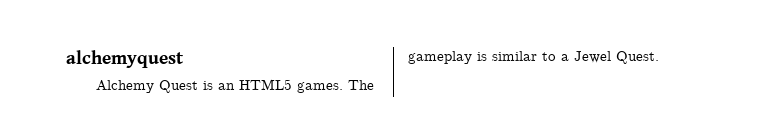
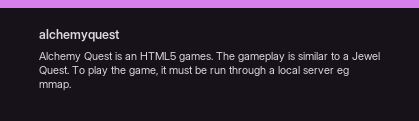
(659, 57) none -> [72,66,349,77] [39,82,71,91] To play the game, it must be run through a local server eg mmap.

